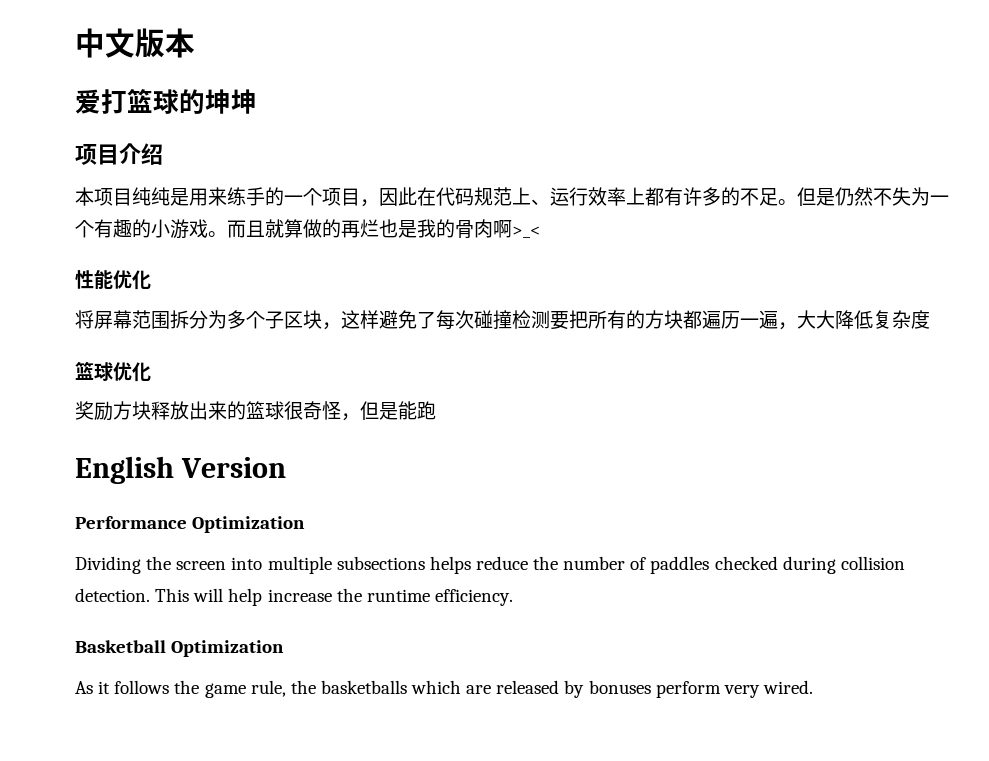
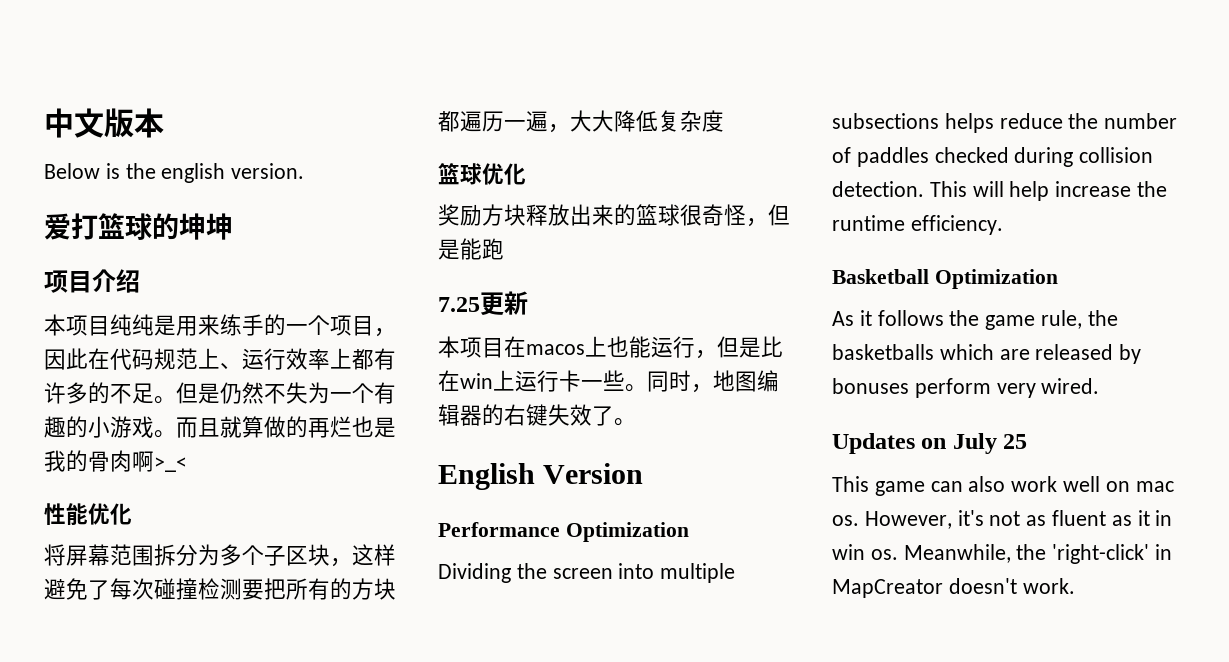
(195, 43) none -> [44,163,305,183] // Below is the english version.
(436, 410) none -> [438,291,528,316] [438,336,783,359] [438,370,779,393] [438,404,636,426] // 7.25更新 // 本项目在macos上也能运行，但是比在win上运行卡一些。同时，地图编辑器的右键失效了。
(813, 687) none -> [832,433,1028,454] [832,476,1174,496] [832,510,1173,529] [832,544,1173,564] [832,578,1075,598] // Updates on July 25 // This game can also work well on mac os. However, it's not as fluent as it in win os. Meanwhile, the 'right-click' in MapCreator doesn't work.

